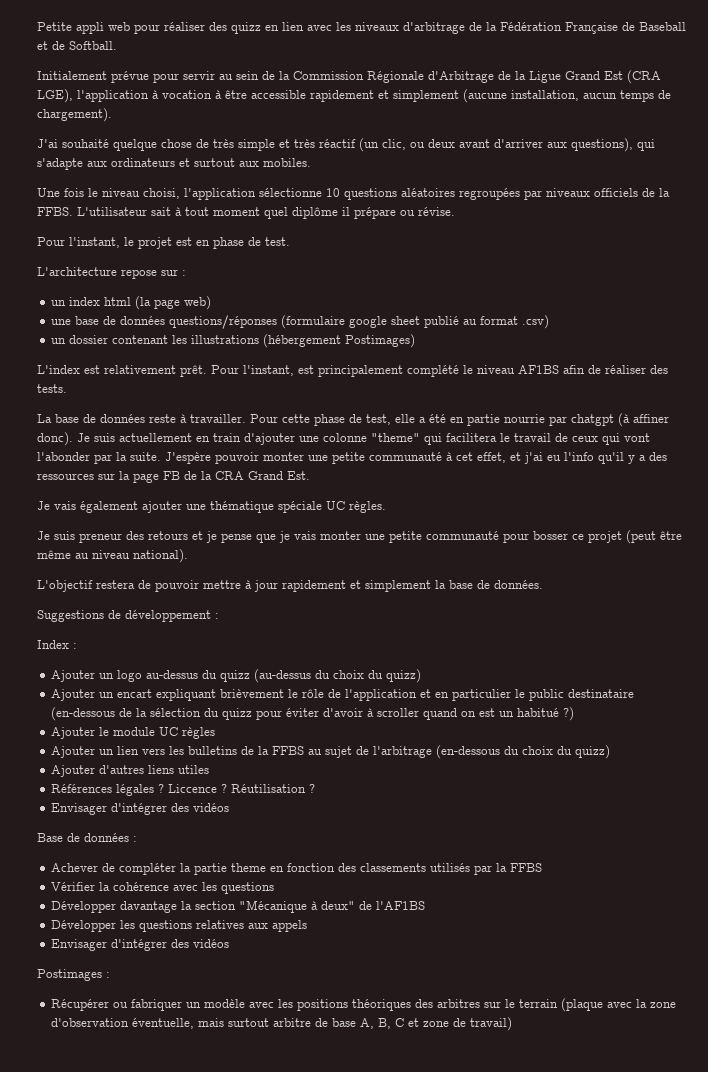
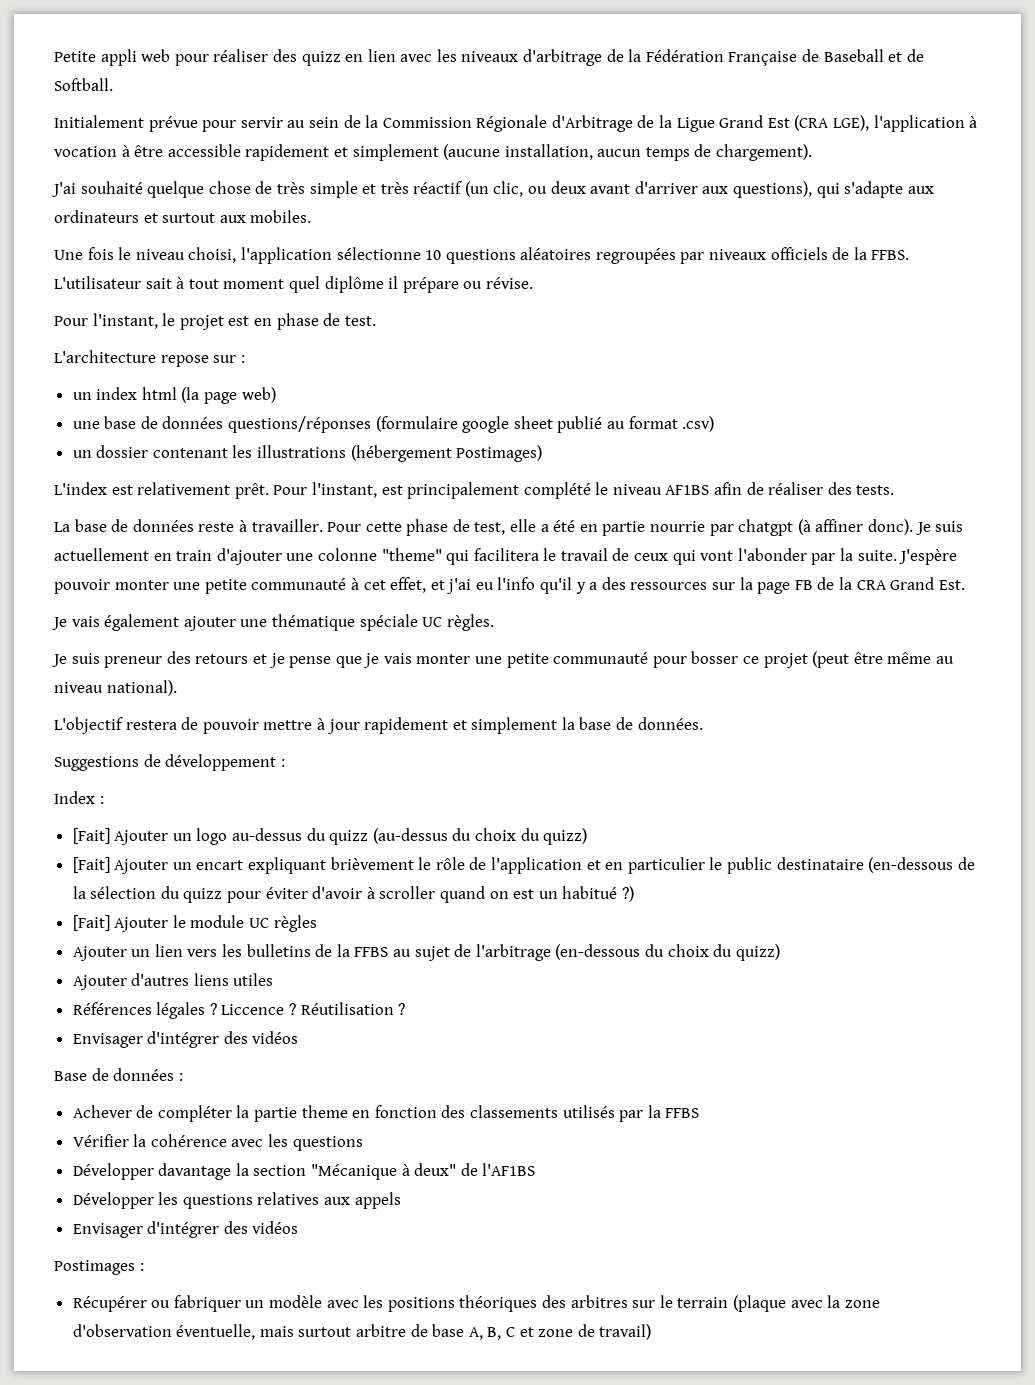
(77, 646) none -> [72,828,110,844] [Fait]
(422, 676) none -> [72,857,110,873] [Fait]
(575, 714) none -> [72,915,110,931] [Fait]

